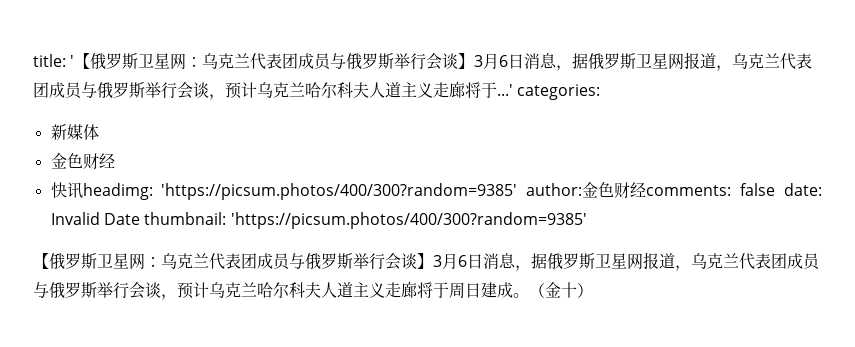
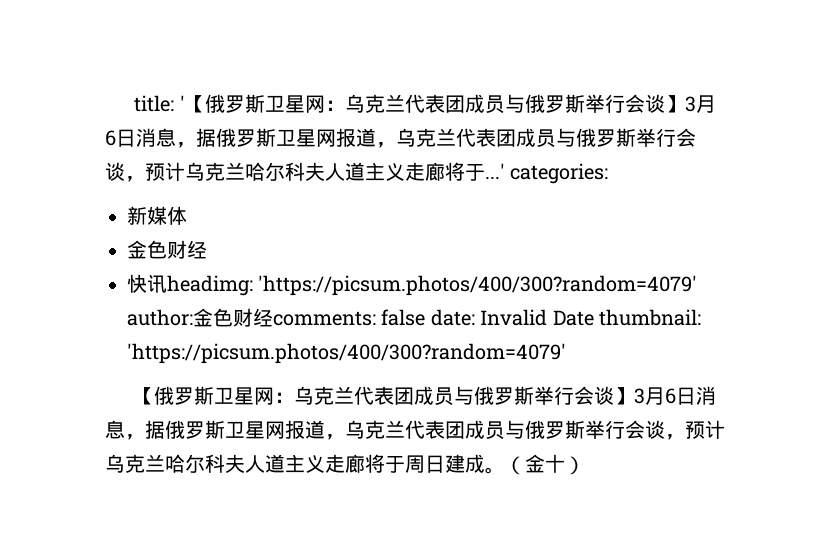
[161,183,518,200] 'https://picsum.photos/400/300?random=9385' -> [258,275,698,296] 'https://picsum.photos/400/300?random=4079'
[230,212,587,229] 'https://picsum.photos/400/300?random=9385' -> [127,343,566,364] 'https://picsum.photos/400/300?random=4079'

